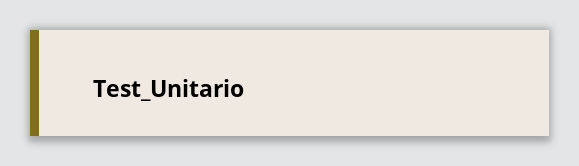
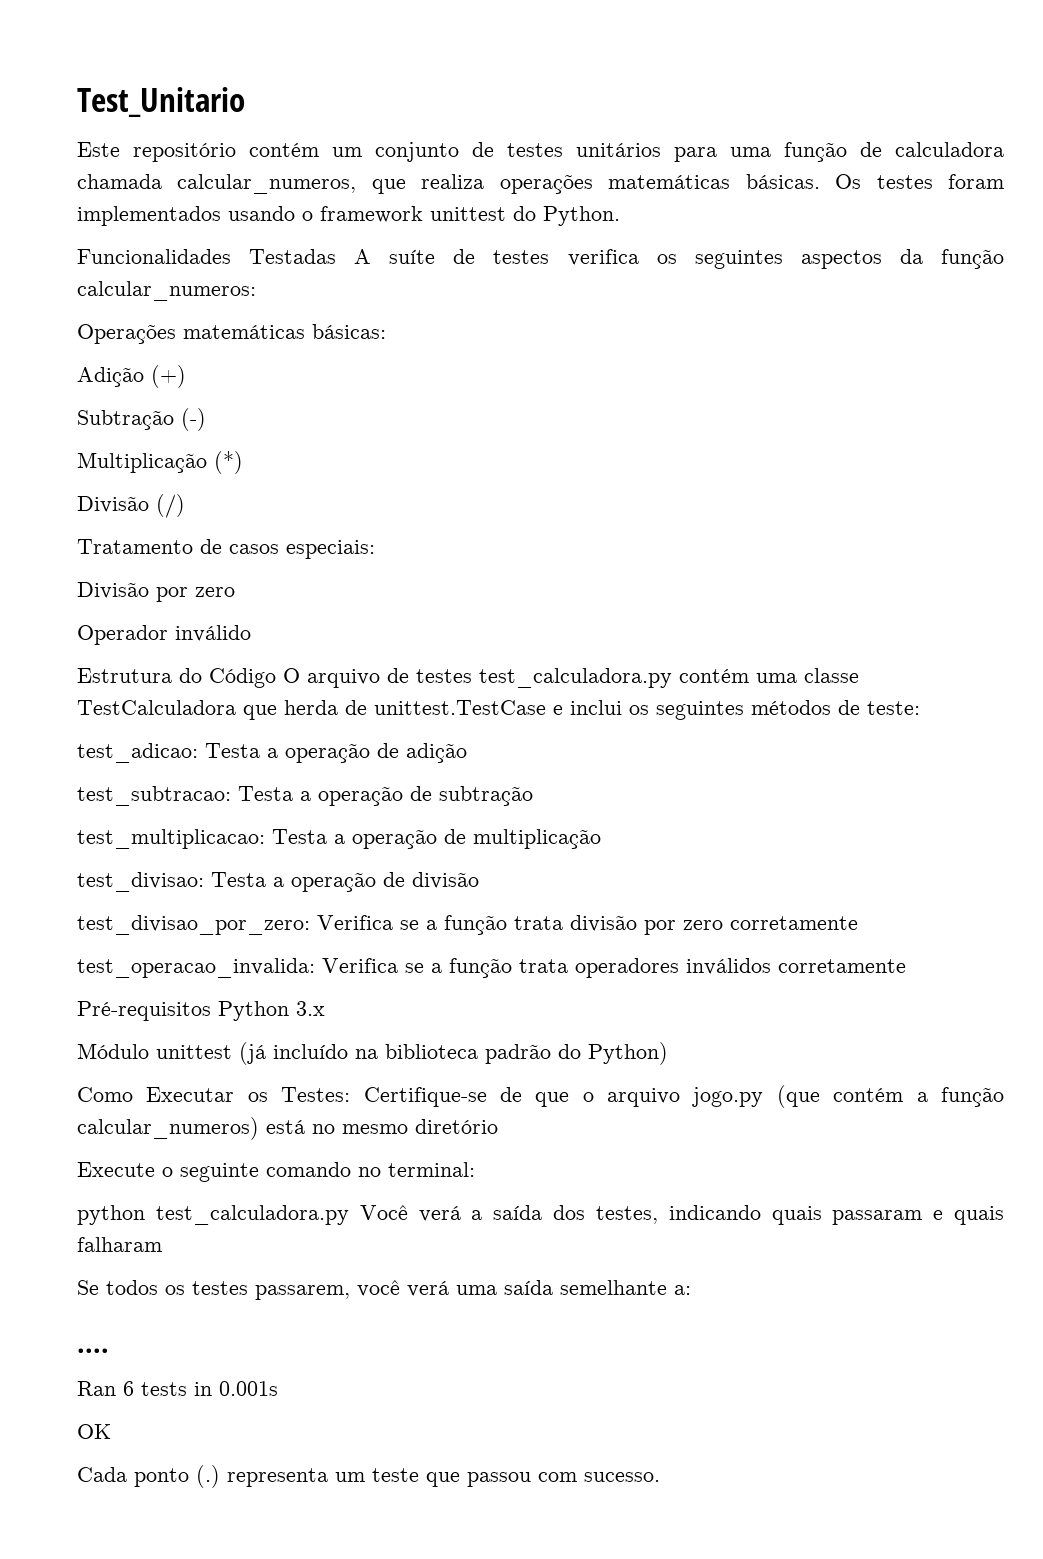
(244, 90) none -> [77,142,1004,162] [77,174,1005,194] [77,206,620,226] [77,249,1005,269] [77,281,256,301] [77,324,386,344] [77,365,186,388] [77,408,206,431] [77,451,243,474] [77,494,185,518] [77,539,375,559] [77,582,235,602] [77,625,251,645] [77,668,859,688] [77,700,920,720] [77,743,467,763] [77,786,533,806] [77,829,601,849] [77,872,479,892] [77,915,858,935] [77,958,906,978] [77,1001,325,1021] [77,1042,668,1065] [77,1085,1004,1108] [77,1117,498,1140] [77,1162,475,1182] [77,1205,1005,1225] [77,1237,162,1252] [77,1280,691,1300] [77,1348,109,1353] [77,1381,278,1396] [77,1424,111,1439] [77,1465,660,1488] // Este repositório contém um conjunto de testes unitários para uma função de calculadora chamada calcular_numeros, que realiza operações matemáticas básicas. Os testes foram implementados usando o framework unittest do Python. // Funcionalidades Testadas A suíte de testes verifica os seguintes aspectos da função calcular_numeros: // Operações matemáticas básicas: // Adição (+) // Subtração (-) // Multiplicação (*) // Divisão (/) // Tratamento de casos especiais: // Divisão por zero // Operador inválido // Estrutura do Código O arquivo de testes test_calculadora.py contém uma classe TestCalculadora que herda de unittest.TestCase e inclui os seguintes métodos de teste: // test_adicao: Testa a operação de adição // test_subtracao: Testa a operação de subtração // test_multiplicacao: Testa a operação de multiplicação // test_divisao: Testa a operação de divisão // test_divisao_por_zero: Verifica se a função trata divisão por zero corretamente // test_operacao_invalida: Verifica se a função trata operadores inválidos corretamente // Pré-requisitos Python 3.x // Módulo unittest (já incluído na biblioteca padrão do Python) // Como Executar os Testes: Certifique-se de que o arquivo jogo.py (que contém a função calcular_numeros) está no mesmo diretório // Execute o seguinte comando no terminal: // python test_calculadora.py Você verá a saída dos testes, indicando quais passaram e quais falharam // Se todos os testes passarem, você verá uma saída semelhante a: // .... // Ran 6 tests in 0.001s // OK // Cada ponto (.) representa um teste que passou com sucesso.

